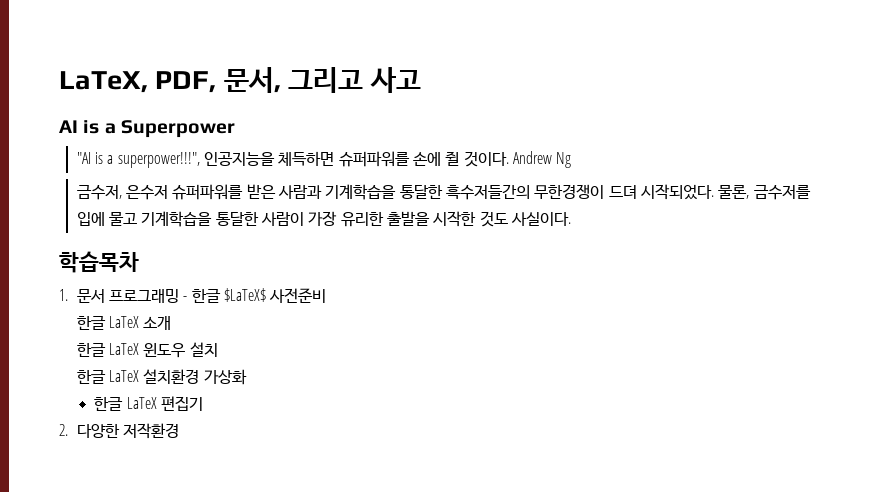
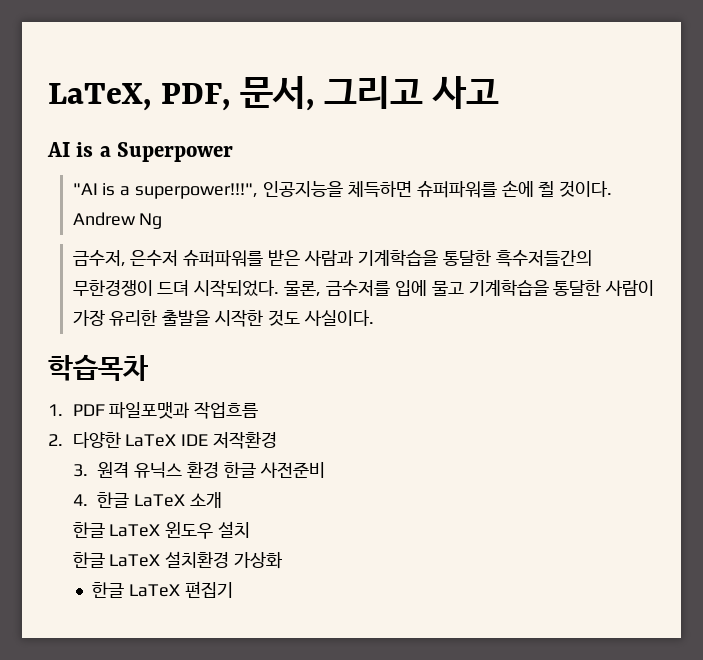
[76,288,267,303] 문서 프로그래밍 - 한글 $LaTeX$ -> [72,401,259,419] [48,431,278,449] [72,461,256,478] PDF 파일포맷과 작업흐름 // 2. 다양한 LaTeX IDE 저작환경 // 3. 원격 유닉스 환경 한글
(327, 295) none -> [72,494,88,506] 4.
[59,423,180,439] // 2. 다양한 저작환경 -> (234, 589) none

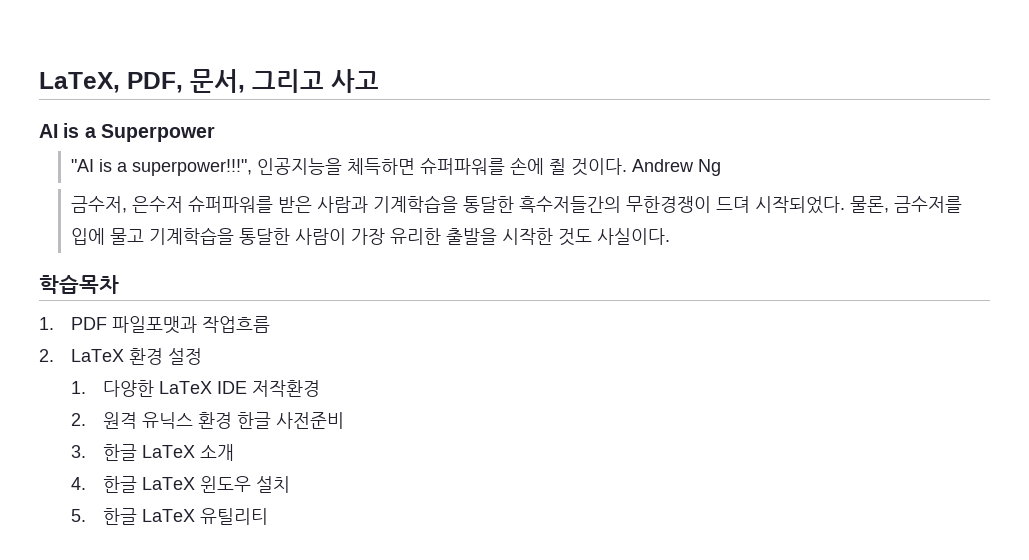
(63, 440) none -> [71,348,203,365] [71,381,87,394] LaTeX 환경 설정 // 1.
[72,464,88,477] 3. -> [71,413,87,426] 2.
[72,494,88,506] 4. -> [71,445,87,458] 3.
(222, 500) none -> [71,477,87,490] 4.
[72,551,284,569] [92,581,234,598] 한글 LaTeX 설치환경 가상화 // 한글 LaTeX 편집기 -> [71,508,269,525] 5. 한글 LaTeX 유틸리티

